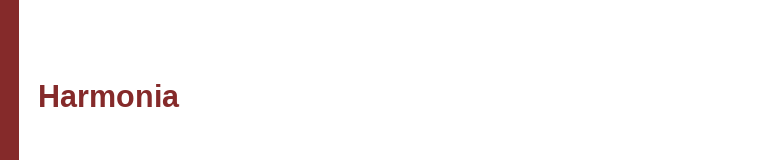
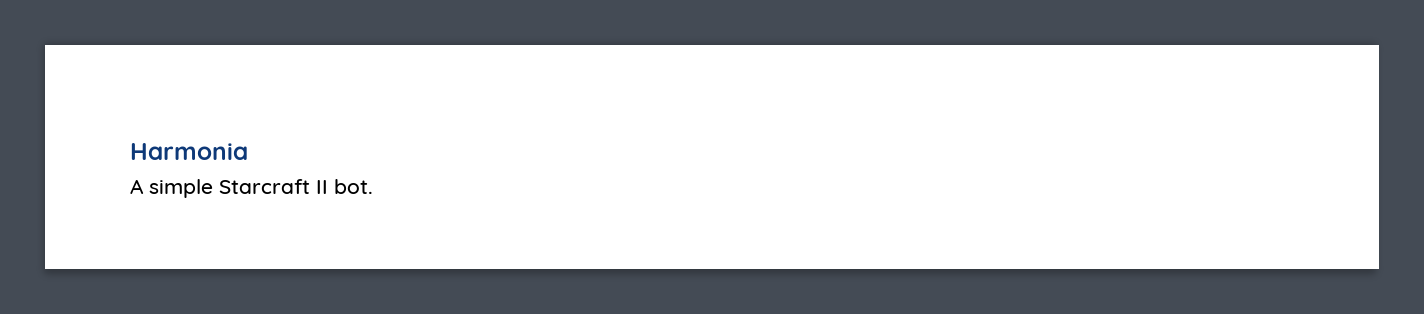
(180, 95) none -> [130,179,373,198] // A simple Starcraft II bot.

